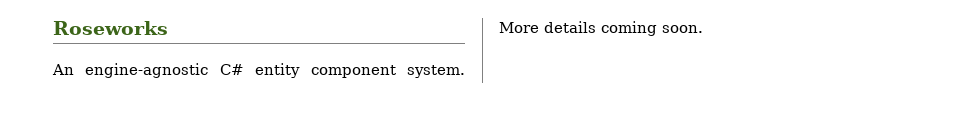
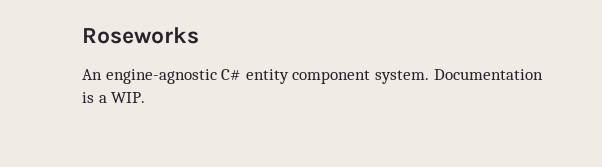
[499,21,703,36] More details coming soon. -> [433,69,543,80] [82,92,146,103] Documentation is a WIP.

